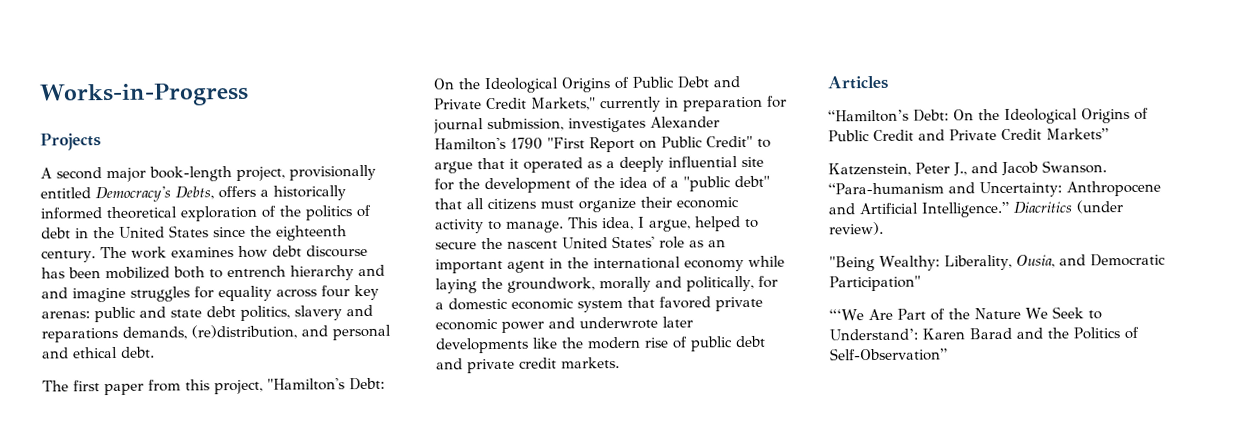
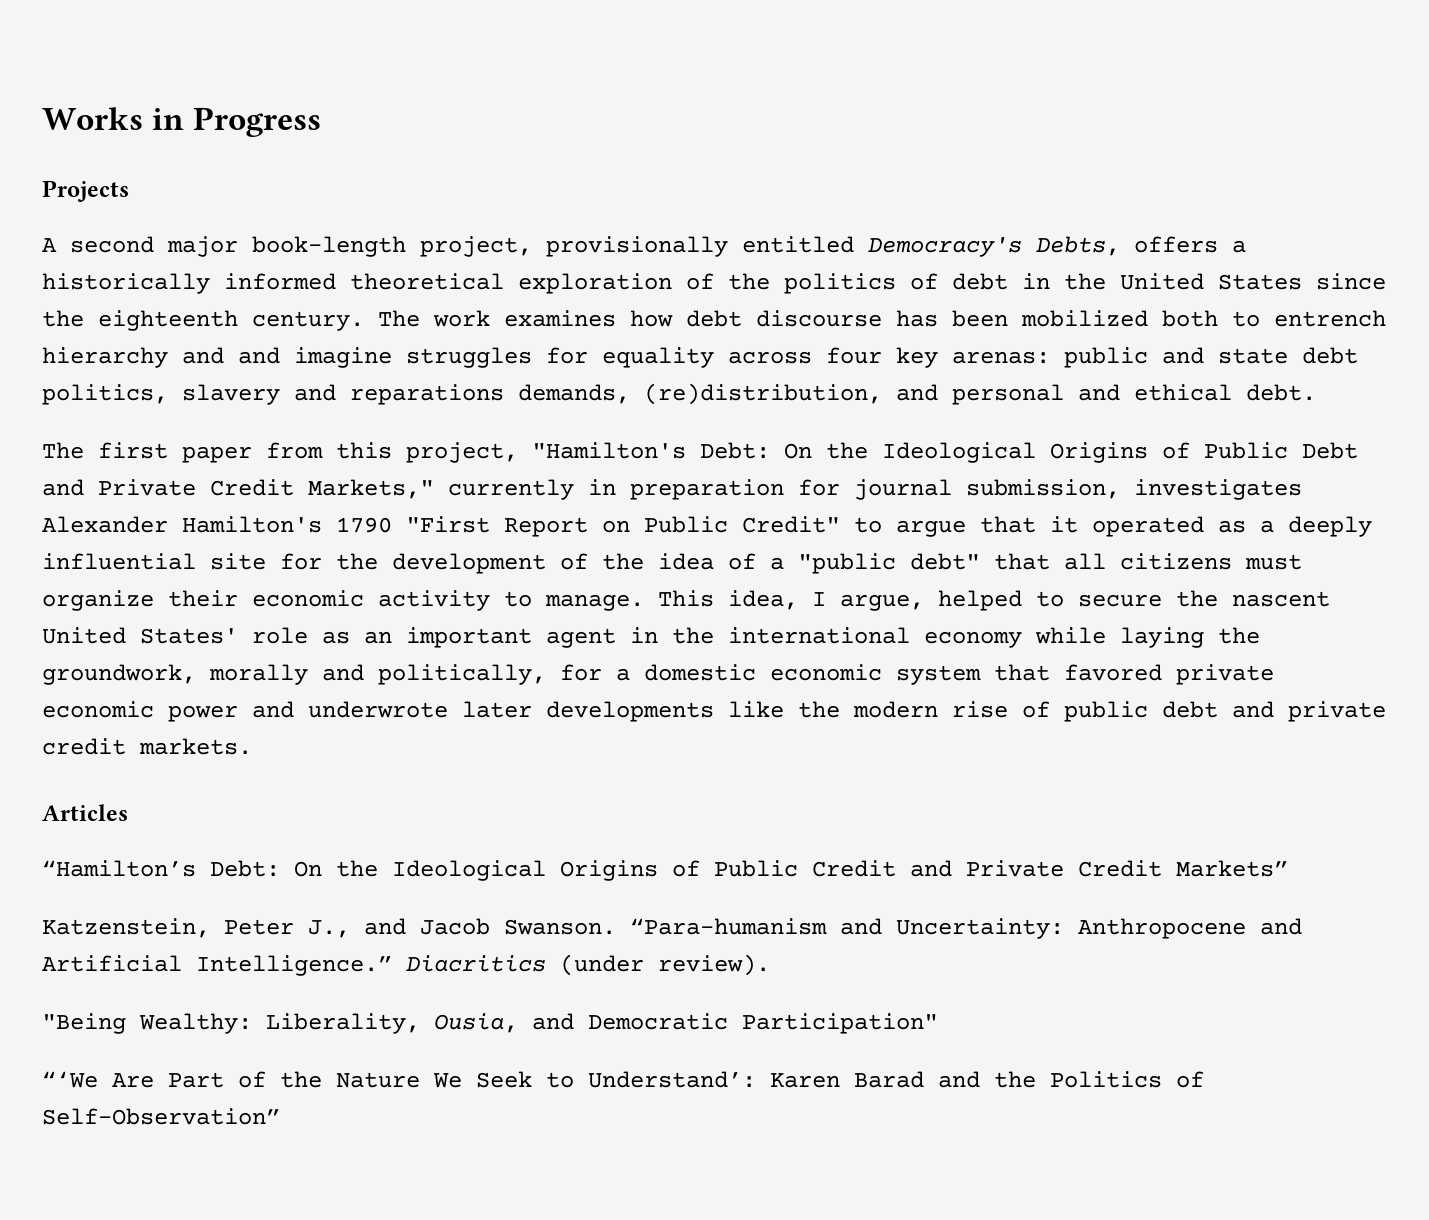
[39,82,249,107] Works-in-Progress -> [42,107,322,137] Works in Progress

